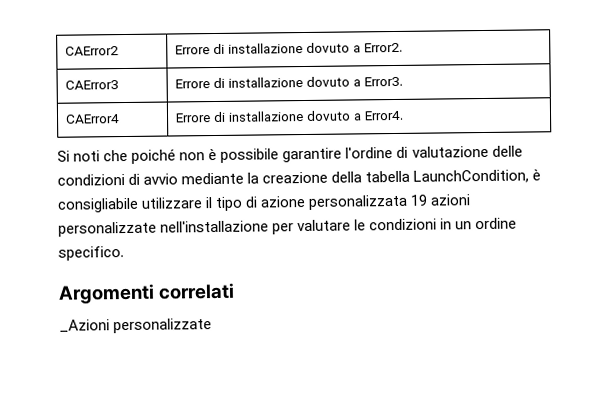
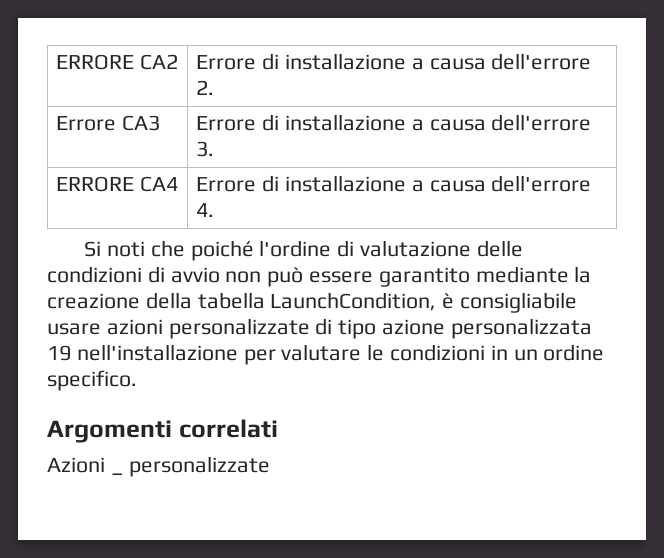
[65,46,120,56] [175,42,404,55] [65,80,120,90] [175,76,404,89] [65,114,121,124] [175,110,405,123] CAError2 | Errore di installazione dovuto a Error2. // CAError3 | Errore di installazione dovuto a Error3. // CAError4 | Errore di installazione dovuto a Error4. -> [56,54,179,70] [196,53,592,70] [196,80,215,95] [56,115,161,131] [196,114,592,131] [196,141,215,157] [56,176,179,192] [196,175,592,192] [196,203,215,217] ERRORE CA2 | Errore di installazione a causa dell'errore 2. // Errore CA3 | Errore di installazione a causa dell'errore 3. // ERRORE CA4 | Errore di installazione a causa dell'errore 4.
[179,147,343,163] non è possibile garantire -> (254, 250) none
(179, 179) none -> [225,267,470,287] non può essere garantito
[141,196,259,211] utilizzare il tipo di -> [47,318,377,339] usare azioni personalizzate di tipo
[430,194,472,206] [58,221,157,237] azioni personalizzate -> (71, 353) none
[59,319,110,333] _Azioni -> [47,457,123,476] Azioni _

